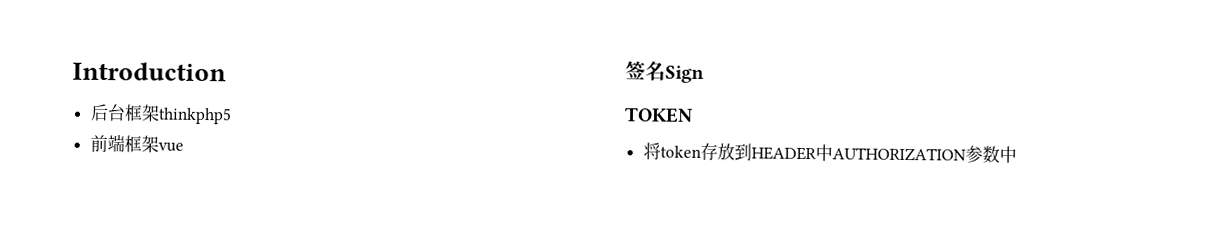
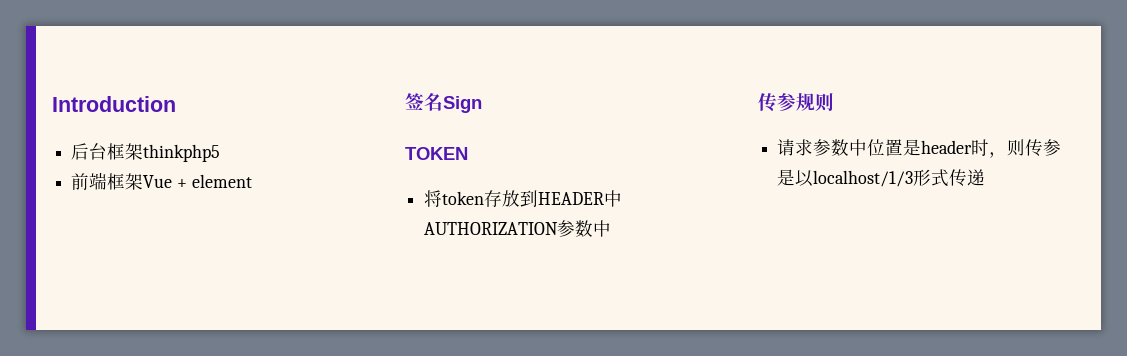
[157,142,184,152] vue -> [143,174,252,188] Vue + element
(1017, 154) none -> [758,93,834,112] [777,139,1062,158] [777,169,986,187] // 传参规则 // 请求参数中位置是header时，则传参是以localhost/1/3形式传递

